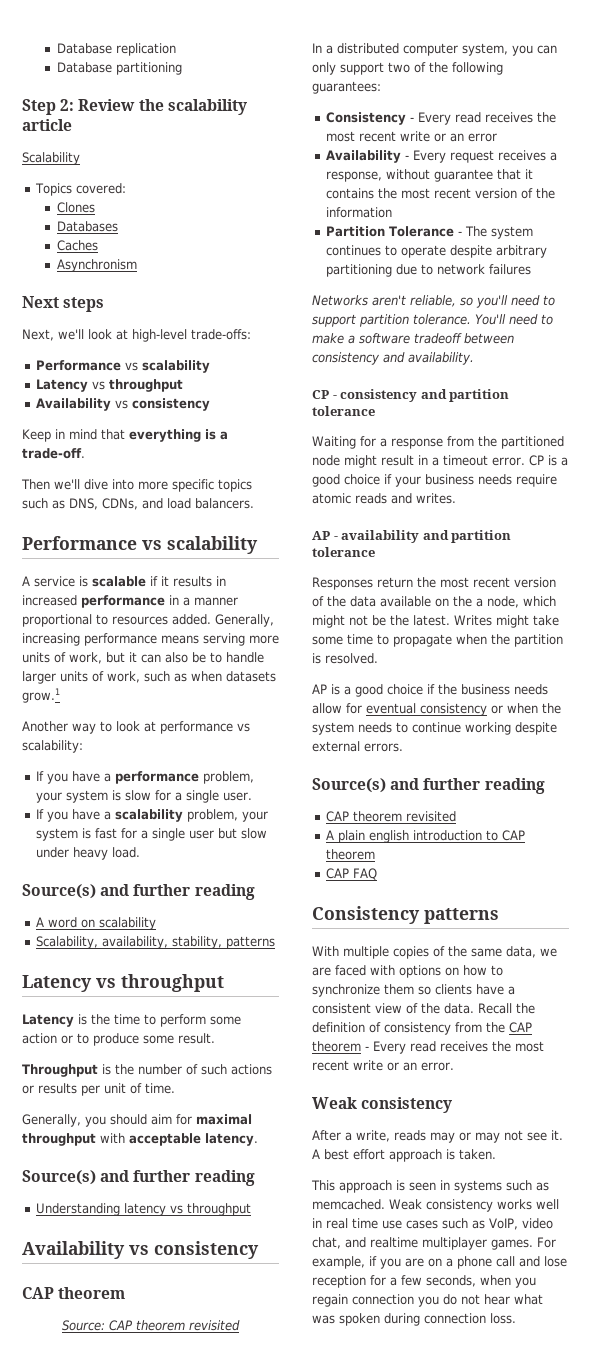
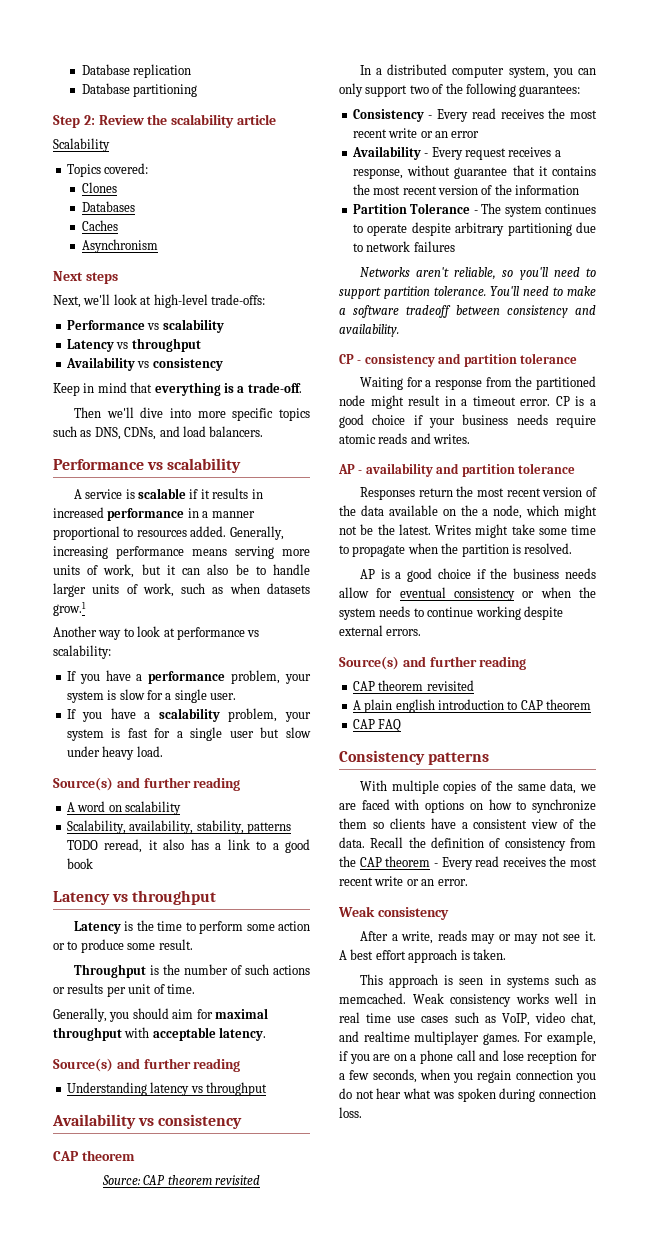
(276, 942) none -> [66,839,311,853] [66,858,93,869] TODO reread, it also has a link to a good book

